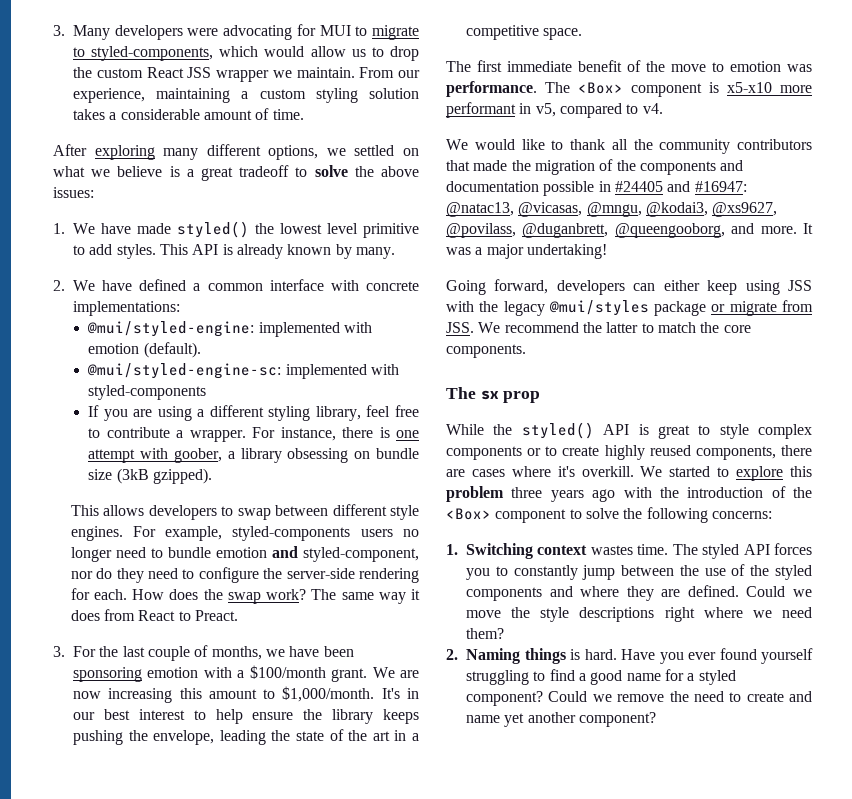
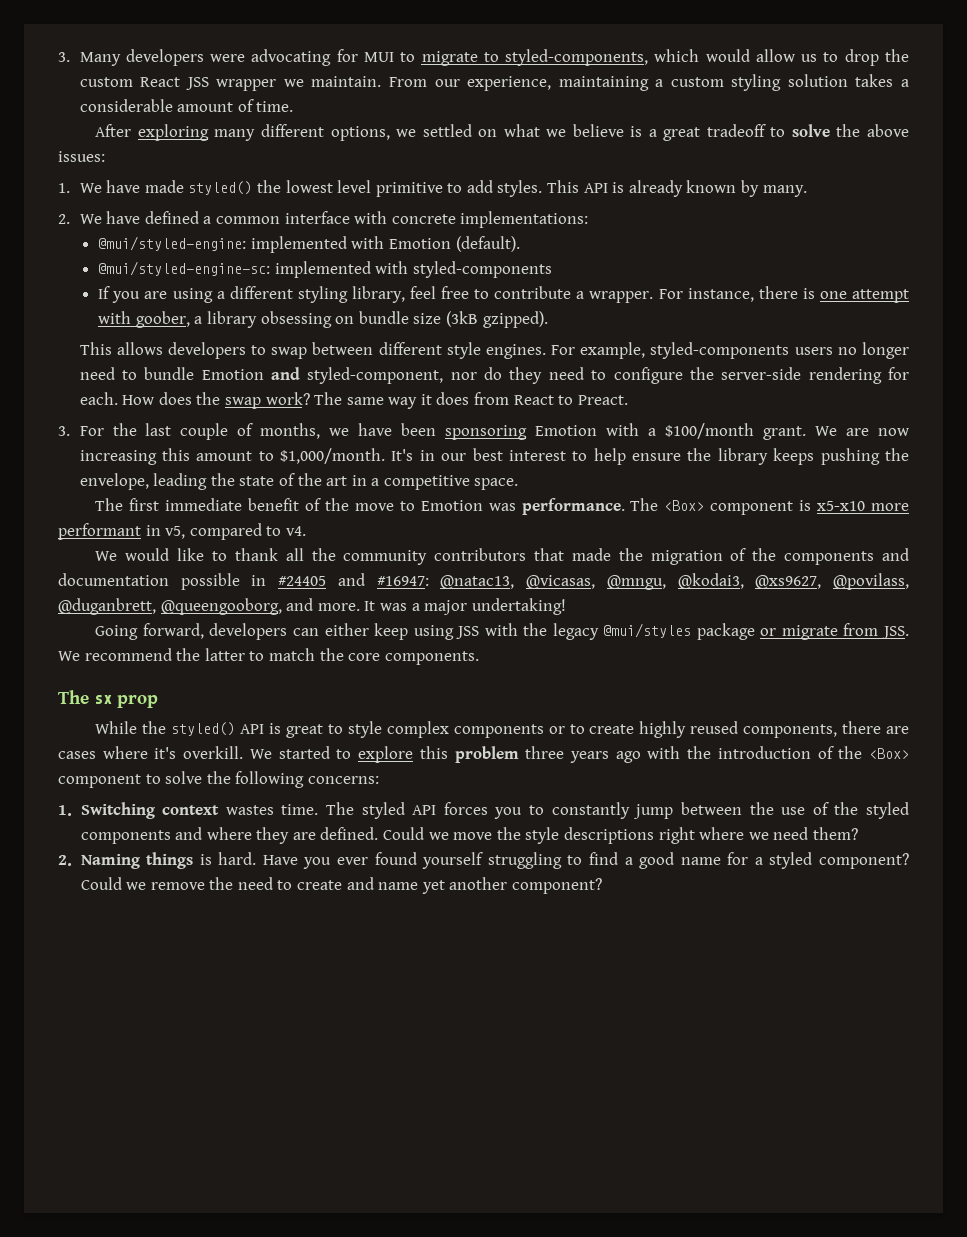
[88,343,140,354] emotion -> [389,238,452,249] Emotion
[215,547,267,558] emotion -> [201,369,264,380] Emotion
[147,667,199,678] emotion -> [535,425,598,436] Emotion
[730,61,781,72] emotion -> [420,500,483,511] Emotion

